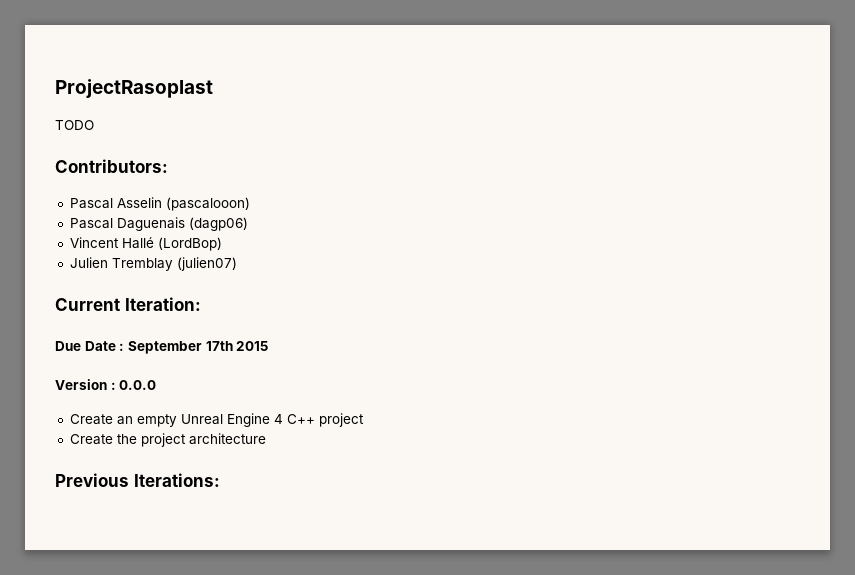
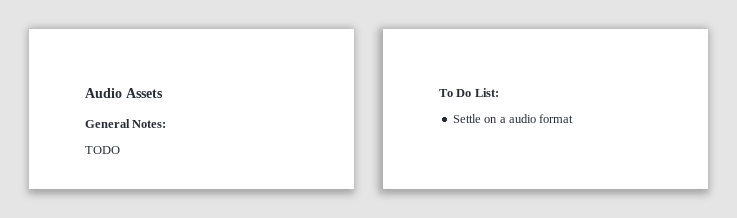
[55,79,213,98] [55,120,94,130] [55,159,168,173] [69,197,250,211] [69,217,248,231] [69,237,222,251] [69,257,237,271] [55,297,201,311] [55,341,269,354] [55,379,157,390] [69,413,364,427] [69,433,266,447] [55,473,220,487] ProjectRasoplast // TODO // Contributors: // Pascal Asselin (pascalooon) // Pascal Daguenais (dagp06) // Vincent Hallé (LordBop) // Julien Tremblay (julien07) // Current Iteration: // Due Date : September 17th 2015 // Version : 0.0.0 // Create an empty Unreal Engine 4 C++ project // Create the project architecture // Previous Iterations: -> [85,88,163,98] [85,119,167,128] [85,146,120,154] [439,88,499,97] [452,114,574,123] Audio Assets // General Notes: // TODO // To Do List: // Settle on a audio format

